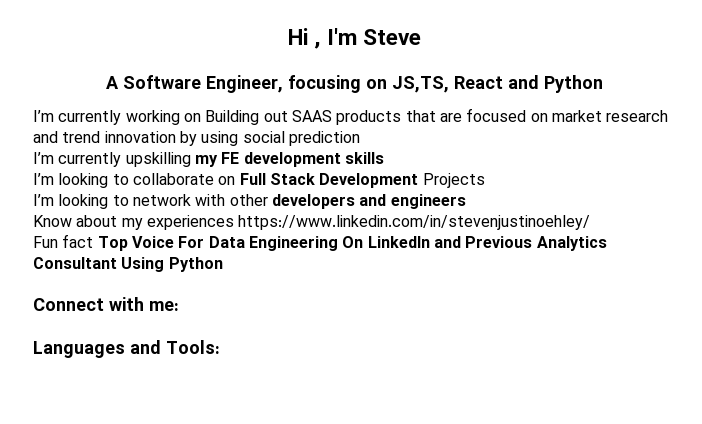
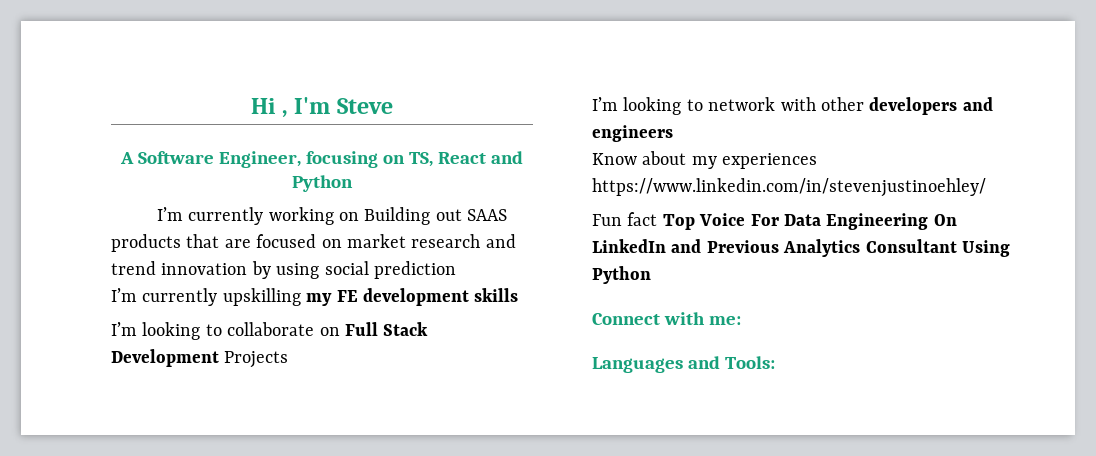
[392,76,449,93] JS,TS, -> [409,152,434,167] TS,

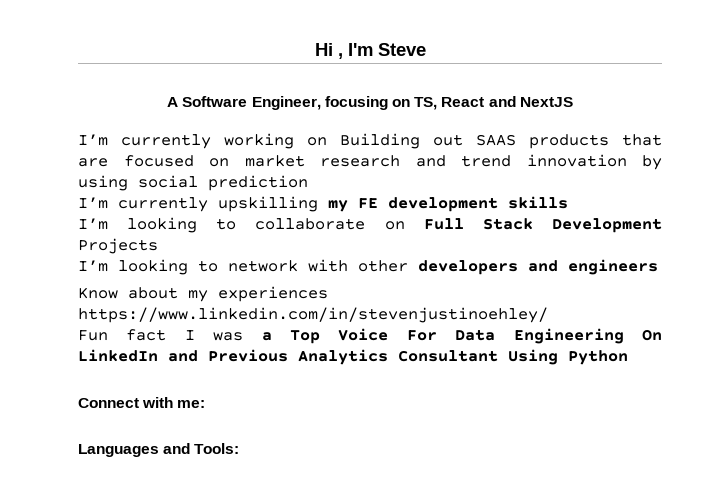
[292,175,353,192] Python -> [519,97,573,107] NextJS
(658, 219) none -> [184,330,272,341] I was a

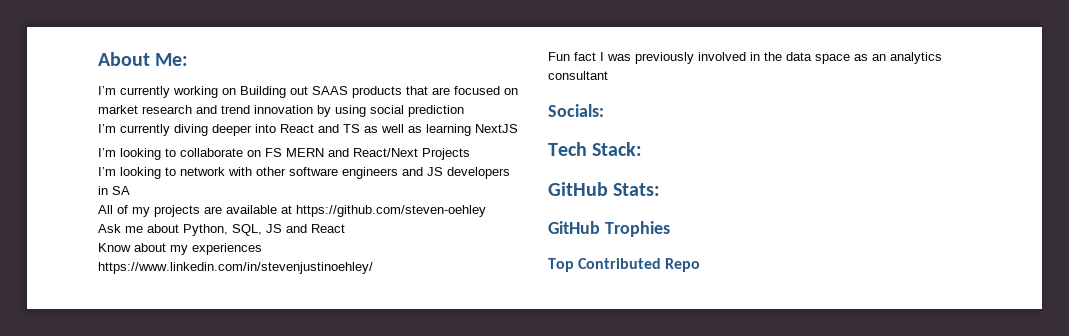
[314,43,426,59] [167,96,573,110] Hi , I'm Steve // A Software Engineer, focusing on TS, React and NextJS -> [98,52,189,66] About Me:
[218,196,568,212] upskilling my FE development skills -> [174,124,518,136] diving deeper into React and TS as well as learning NextJS
[423,218,663,233] Full Stack Development -> [265,148,418,157] FS MERN and React/Next
[418,259,658,275] developers and engineers -> [289,167,510,179] [98,186,130,195] [98,205,486,217] [98,224,345,236] software engineers and JS developers in SA // All of my projects are available at https://github.com/steven-oehley // Ask me about Python, SQL, JS and React
[261,328,662,344] [78,349,628,365] [78,397,206,408] [78,443,240,457] a Top Voice For Data Engineering On LinkedIn and Previous Analytics Consultant Using Python // Connect with me: // Languages and Tools: -> [635,52,942,64] [548,71,608,80] [548,104,604,117] [548,142,643,156] [548,182,661,196] [548,221,670,237] [548,258,701,272] previously involved in the data space as an analytics consultant // Socials: // Tech Stack: // GitHub Stats: // GitHub Trophies // Top Contributed Repo

